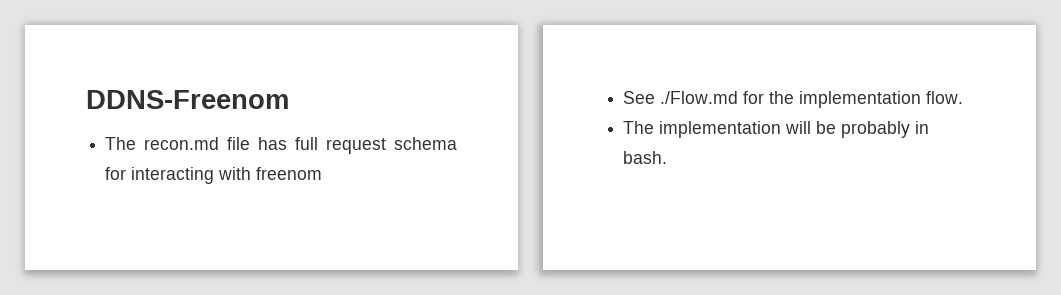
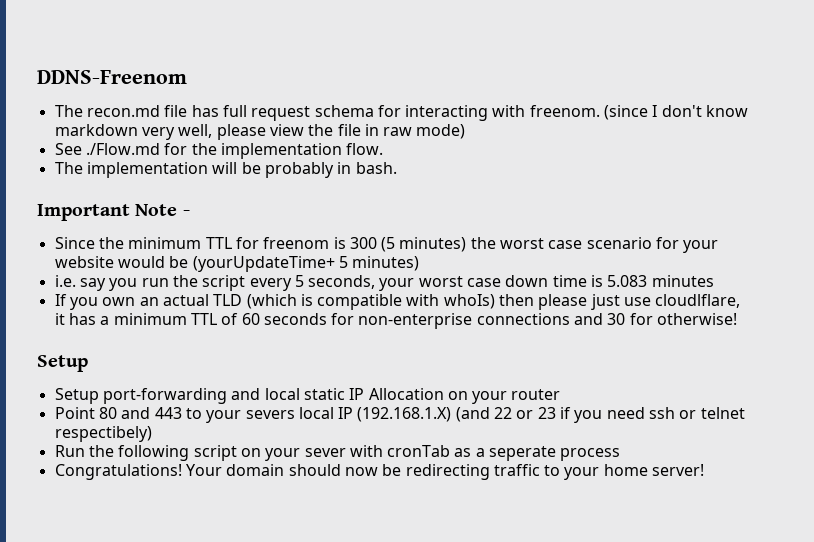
[256,167,323,180] freenom -> [529,105,749,120] [54,124,466,140] freenom. (since I don't know markdown very well, please view the file in raw mode)
(668, 157) none -> [37,204,190,221] [54,237,719,253] [54,256,420,272] [54,275,714,291] [54,294,741,310] [54,313,738,329] [37,355,88,372] [54,388,561,404] [54,407,745,423] [54,426,152,442] [54,445,621,461] [54,464,705,480] // Important Note - // Since the minimum TTL for freenom is 300 (5 minutes) the worst case scenario for your website would be (yourUpdateTime+ 5 minutes) // i.e. say you run the script every 5 seconds, your worst case down time is 5.083 minutes // If you own an actual TLD (which is compatible with whoIs) then please just use cloudlflare, it has a minimum TTL of 60 seconds for non-enterprise connections and 30 for otherwise! // Setup // Setup port-forwarding and local static IP Allocation on your router // Point 80 and 443 to your severs local IP (192.168.1.X) (and 22 or 23 if you need ssh or telnet respectibely) // Run the following script on your sever with cronTab as a seperate process // Congratulations! Your domain should now be redirecting traffic to your home server!

